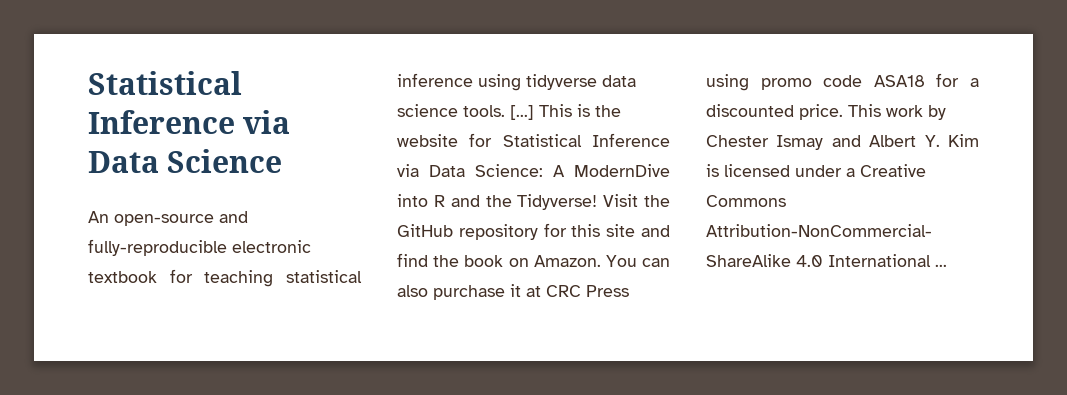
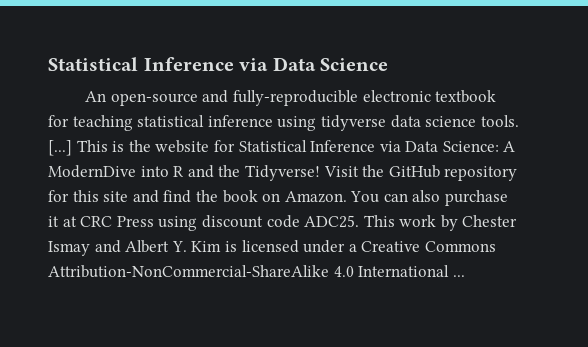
[760,73,979,90] [706,104,843,120] promo code ASA18 for a discounted price. -> [201,215,360,228] discount code ADC25.

